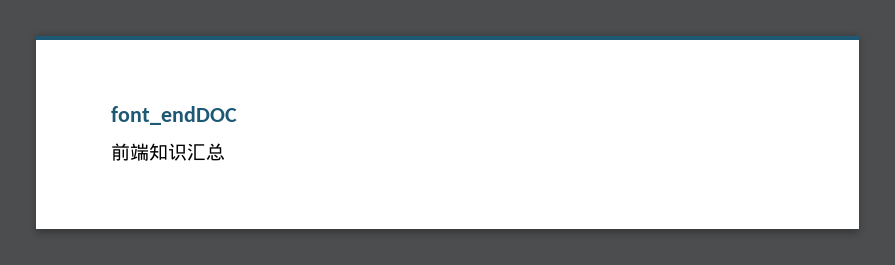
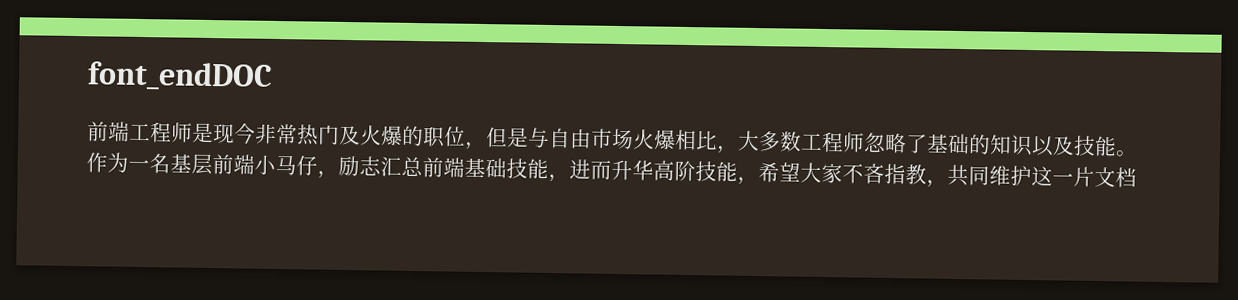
[149,143,225,161] 知识汇总 -> [129,122,1138,157] [86,152,1137,188] 工程师是现今非常热门及火爆的职位，但是与自由市场火爆相比，大多数工程师忽略了基础的知识以及技能。作为一名基层前端小马仔，励志汇总前端基础技能，进而升华高阶技能，希望大家不吝指教，共同维护这一片文档

